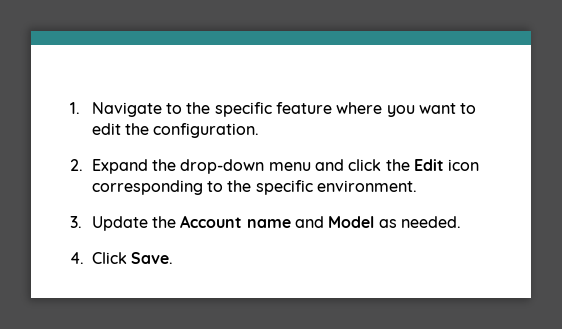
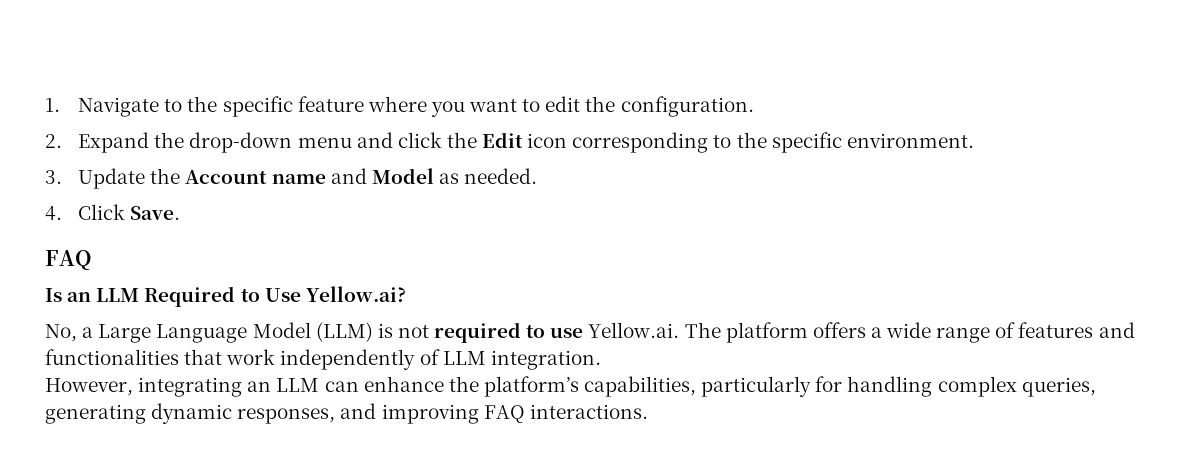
(174, 258) none -> [45,250,91,270] [45,286,406,307] [45,322,1135,343] [45,349,601,370] [45,376,1096,397] [45,403,648,424] // FAQ // Is an LLM Required to Use Yellow.ai? // No, a Large Language Model (LLM) is not required to use Yellow.ai. The platform offers a wide range of features and functionalities that work independently of LLM integration. // However, integrating an LLM can enhance the platform’s capabilities, particularly for handling complex queries, generating dynamic responses, and improving FAQ interactions.

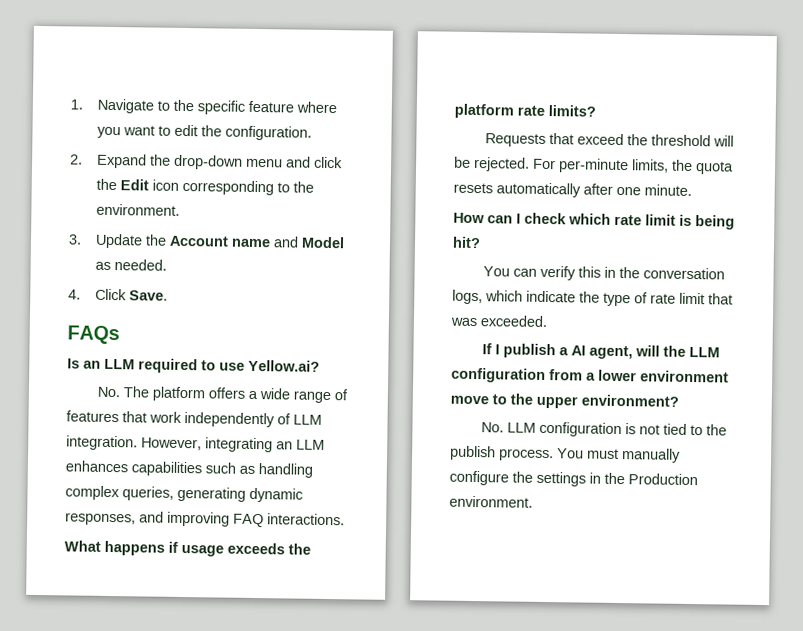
[771,132,842,153] specific -> (315, 187) none
[45,250,91,270] FAQ -> [67,325,120,345] FAQs
[144,286,406,307] [45,322,429,343] Required to Use Yellow.ai? // No, a Large Language Model (LLM) is not -> (135, 364) none
[588,322,680,338] Yellow.ai. -> [248,359,320,372] [97,386,121,398] Yellow.ai? // No.
[1098,322,1135,338] [45,349,179,365] and functionalities -> (119, 416) none
(601, 360) // -> (138, 443) none
[324,376,843,397] can enhance the platform’s capabilities, particularly for -> [65,460,255,477] enhances capabilities such as
(648, 411) none -> [64,540,311,557] [454,103,596,119] [485,133,735,147] [454,156,734,175] [453,182,692,198] [453,212,735,230] [452,236,481,249] [483,265,726,281] [452,289,733,307] [450,315,548,328] [482,343,721,360] [451,367,729,383] [450,393,679,409] [481,421,728,438] [450,445,681,463] [449,470,698,487] [449,495,533,508] // What happens if usage exceeds the platform rate limits? // Requests that exceed the threshold will be rejected. For per-minute limits, the quota resets automatically after one minute. // How can I check which rate limit is being hit? // You can verify this in the conversation logs, which indicate the type of rate limit that was exceeded. // If I publish a AI agent, will the LLM configuration from a lower environment move to the upper environment? // No. LLM configuration is not tied to the publish process. You must manually configure the settings in the Production environment.

